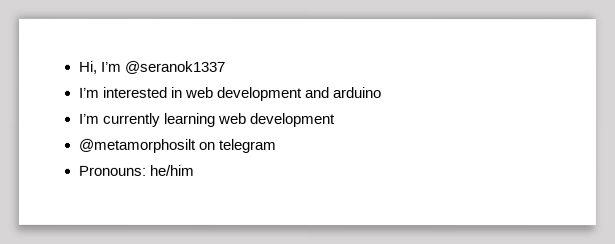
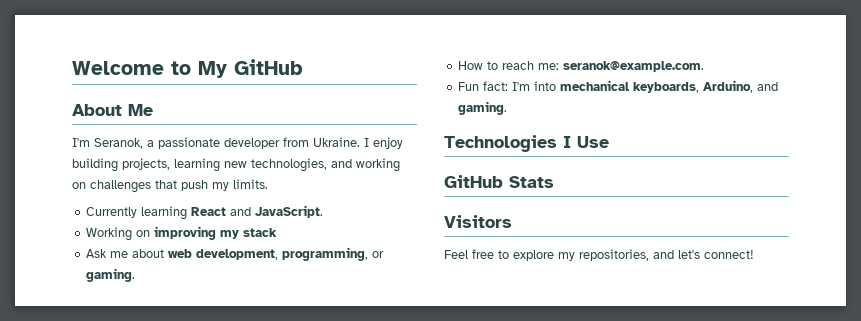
[78,60,226,74] [78,86,382,101] [77,112,336,128] [77,138,276,153] [77,164,194,176] Hi, I’m @seranok1337 // I’m interested in web development and arduino // I’m currently learning web development // @metamorphosilt on telegram // Pronouns: he/him -> [72,59,303,78] [72,104,153,116] [72,137,403,149] [72,158,400,172] [72,179,268,193] [86,205,324,220] [86,226,278,241] [86,247,385,261] [86,268,136,282] [458,61,705,72] [458,80,779,93] [458,101,508,115] [444,135,609,152] [444,175,554,188] [444,215,512,228] [444,249,754,261] Welcome to My GitHub // About Me // I'm Seranok, a passionate developer from Ukraine. I enjoy building projects, learning new technologies, and working on challenges that push my limits. // Currently learning React and JavaScript. // Working on improving my stack // Ask me about web development, programming, or gaming. // How to reach me: seranok@example.com. // Fun fact: I'm into mechanical keyboards, Arduino, and gaming. // Technologies I Use // GitHub Stats // Visitors // Feel free to explore my repositories, and let's connect!

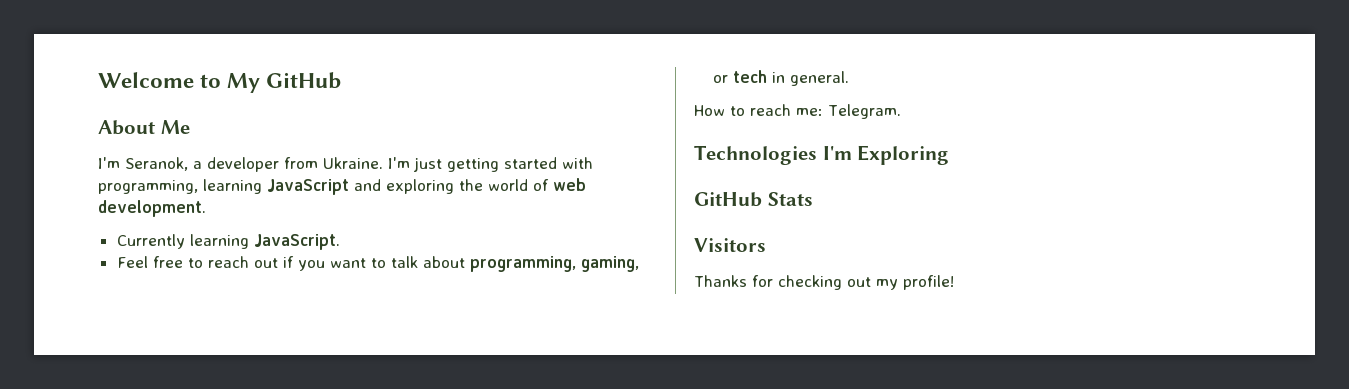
[158,137,220,149] passionate -> (202, 165) none
[364,137,403,149] [72,158,400,172] [72,179,268,193] I enjoy building projects, learning new technologies, and working on challenges that push my limits. -> [388,157,593,172] [98,178,586,195] [98,200,206,217] I'm just getting started with programming, learning JavaScript and exploring the world of web development.
[191,207,252,216] React and -> (249, 241) none
[86,226,278,241] [86,247,385,261] [86,268,136,282] [458,61,705,72] [458,80,779,93] [458,101,508,115] Working on improving my stack // Ask me about web development, programming, or gaming. // How to reach me: seranok@example.com. // Fun fact: I'm into mechanical keyboards, Arduino, and gaming. -> [116,256,639,272] [712,70,849,86] [694,104,901,119] Feel free to reach out if you want to talk about programming, gaming, or tech in general. // How to reach me: Telegram.
[563,136,609,148] I Use -> [822,145,950,165] I'm Exploring
[444,249,754,261] Feel free to explore my repositories, and let's connect! -> [694,275,954,290] Thanks for checking out my profile!

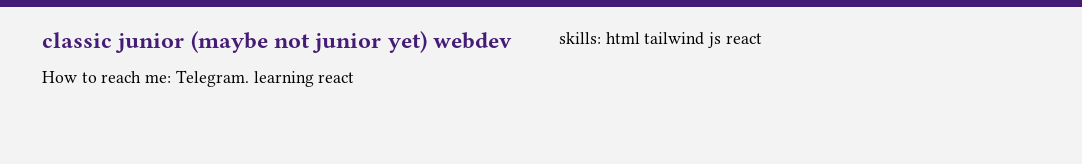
[98,72,342,93] [98,120,190,135] [98,157,593,172] [98,178,586,195] [98,200,206,217] [116,234,340,250] [116,256,639,272] [712,70,849,86] Welcome to My GitHub // About Me // I'm Seranok, a developer from Ukraine. I'm just getting started with programming, learning JavaScript and exploring the world of web development. // Currently learning JavaScript. // Feel free to reach out if you want to talk about programming, gaming, or tech in general. -> [42,31,513,53] classic junior (maybe not junior yet) webdev
[694,145,950,165] [694,192,813,207] [694,238,766,252] [694,275,954,290] // Technologies I'm Exploring // GitHub Stats // Visitors // Thanks for checking out my profile! -> [253,71,355,87] [559,32,762,48] learning react // skills: html tailwind js react

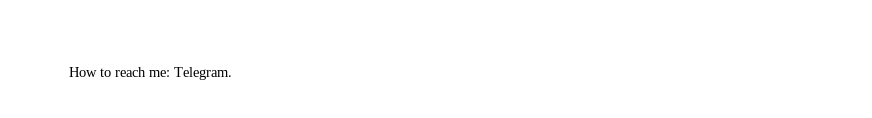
[42,31,513,53] classic junior (maybe not junior yet) webdev // -> (69, 72) none
[253,71,355,87] [559,32,762,48] learning react // skills: html tailwind js react -> (232, 73) none

